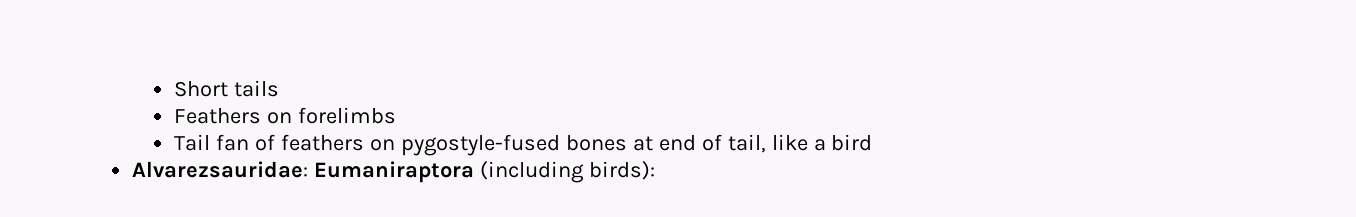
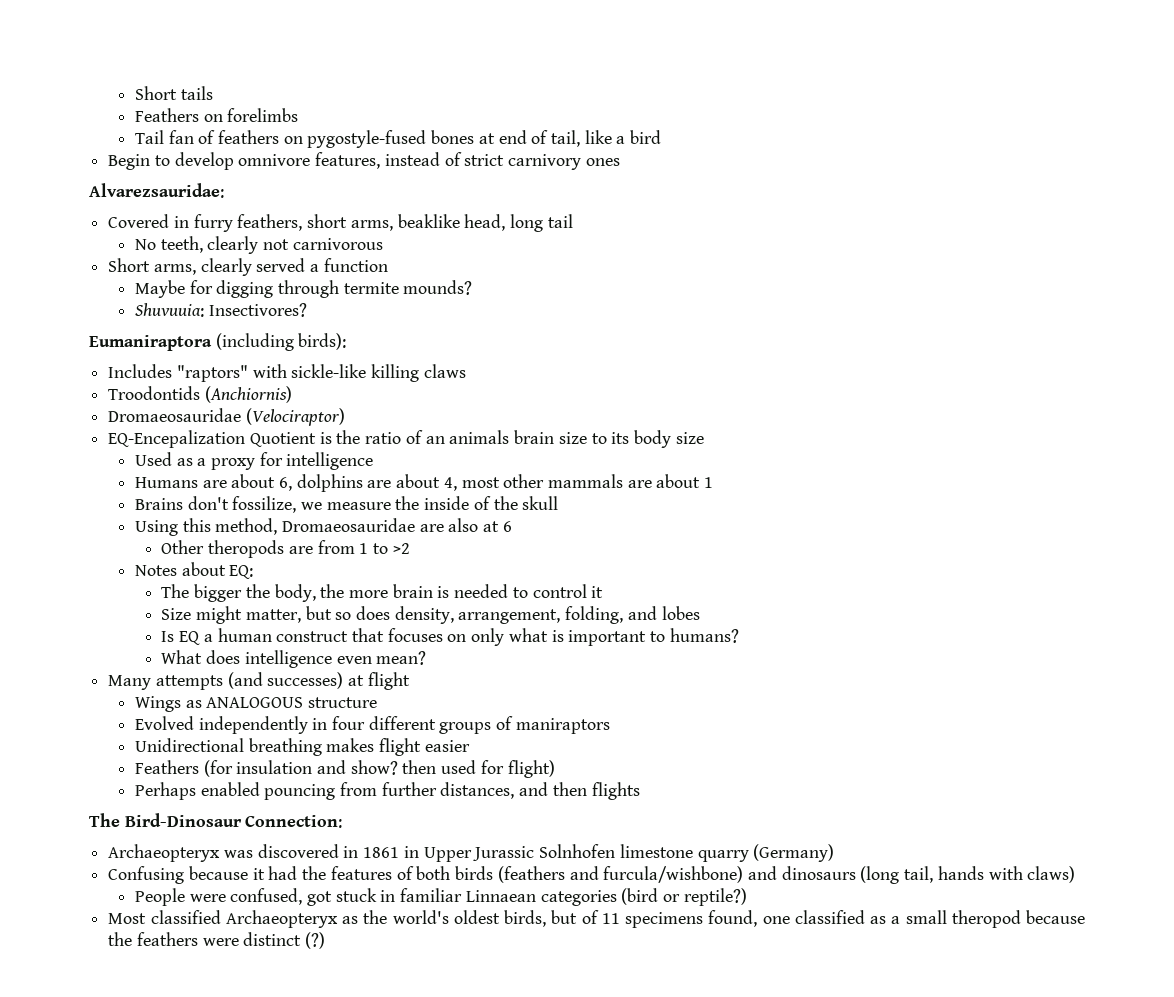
[132,161,656,183] Alvarezsauridae: Eumaniraptora (including birds): -> [108,152,620,170] [89,183,224,198] [108,214,573,232] [134,236,383,254] [108,258,388,276] [134,280,473,298] [134,303,307,317] [89,333,347,351] [108,364,466,382] [108,386,292,403] [108,408,345,426] [108,430,704,448] [134,452,374,470] [134,474,714,492] [134,496,559,513] [134,518,512,536] [161,540,410,558] [134,562,254,579] [161,584,604,602] [161,606,700,624] [161,628,739,646] [161,650,427,668] [108,672,410,690] [134,696,377,712] [134,716,610,734] [134,738,470,756] [134,760,555,778] [134,782,640,800] [89,813,343,828] [108,844,835,862] [108,866,1076,884] [134,888,747,906] [108,910,1085,928] [108,932,326,949] Begin to develop omnivore features, instead of strict carnivory ones // Alvarezsauridae: // Covered in furry feathers, short arms, beaklike head, long tail // No teeth, clearly not carnivorous // Short arms, clearly served a function // Maybe for digging through termite mounds? // Shuvuuia: Insectivores? // Eumaniraptora (including birds): // Includes "raptors" with sickle-like killing claws // Troodontids (Anchiornis) // Dromaeosauridae (Velociraptor) // EQ-Encepalization Quotient is the ratio of an animals brain size to its body size // Used as a proxy for intelligence // Humans are about 6, dolphins are about 4, most other mammals are about 1 // Brains don't fossilize, we measure the inside of the skull // Using this method, Dromaeosauridae are also at 6 // Other theropods are from 1 to >2 // Notes about EQ: // The bigger the body, the more brain is needed to control it // Size might matter, but so does density, arrangement, folding, and lobes // Is EQ a human construct that focuses on only what is important to humans? // What does intelligence even mean? // Many attempts (and successes) at flight // Wings as ANALOGOUS structure // Evolved independently in four different groups of maniraptors // Unidirectional breathing makes flight easier // Feathers (for insulation and show? then used for flight) // Perhaps enabled pouncing from further distances, and then flights // The Bird-Dinosaur Connection: // Archaeopteryx was discovered in 1861 in Upper Jurassic Solnhofen limestone quarry (Germany) // Confusing because it had the features of both birds (feathers and furcula/wishbone) and dinosaurs (long tail, hands with claws) // People were confused, got stuck in familiar Linnaean categories (bird or reptile?) // Most classified Archaeopteryx as the world's oldest birds, but of 11 specimens found, one classified as a small theropod because the feathers were distinct (?)

